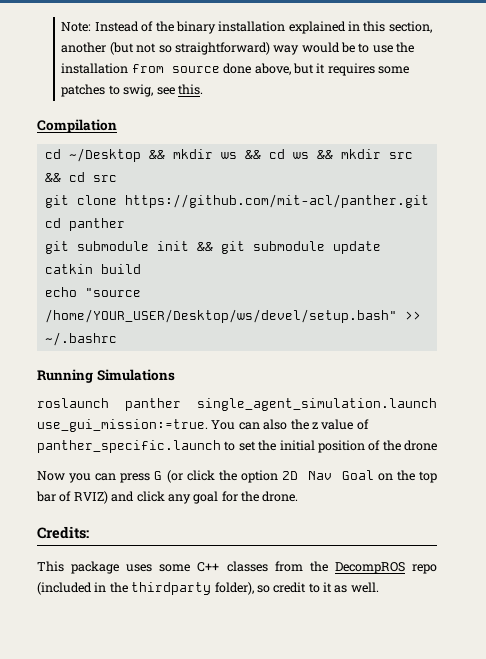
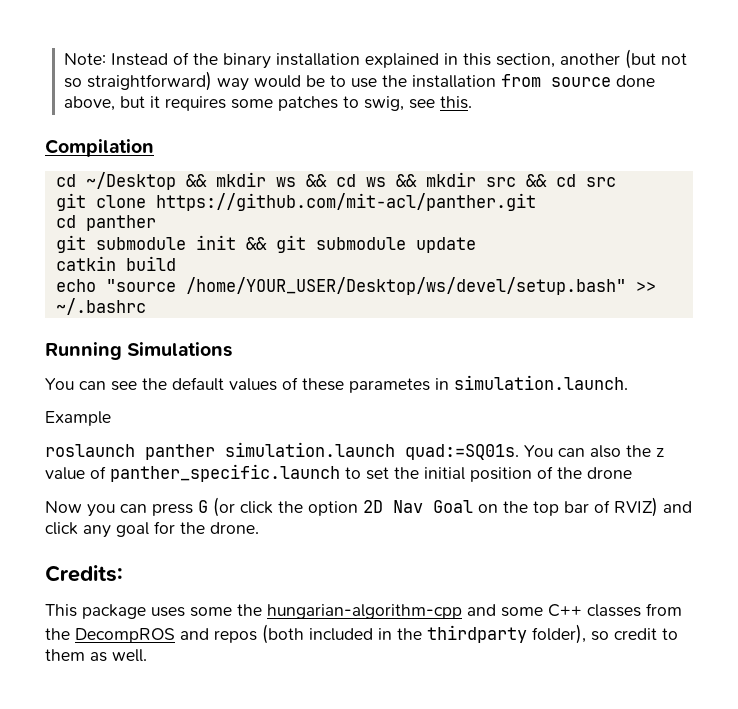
(175, 375) none -> [45,375,628,393] [45,411,111,426] // You can see the default values of these parametes in simulation.launch. // Example
[197,398,437,411] [37,419,208,432] single_agent_simulation.launch use_gui_mission:=true. -> [225,442,519,460] simulation.launch quad:=SQ01s.
(191, 568) none -> [237,604,543,619] the hungarian-algorithm-cpp and some
[411,564,437,574] [37,582,92,595] repo (included -> [180,624,373,644] and repos (both included
[323,582,332,593] it -> [45,649,85,661] them

